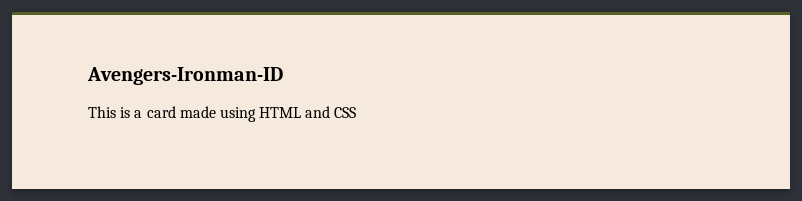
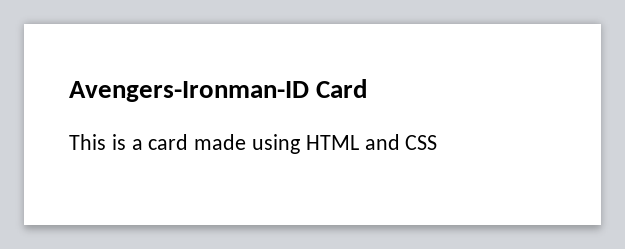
(283, 76) none -> [316,79,368,98] Card

